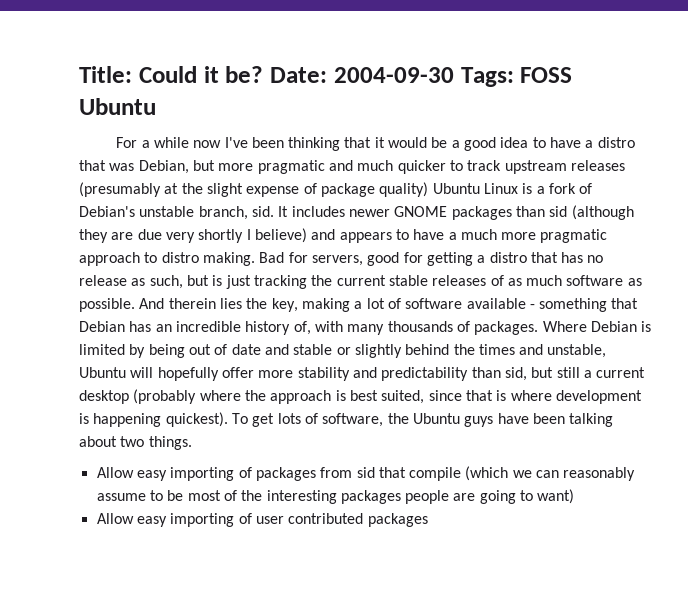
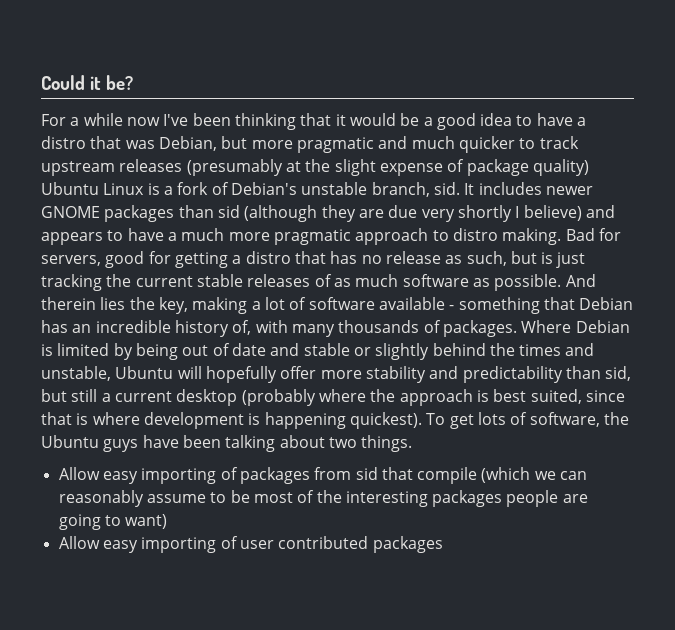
[79,66,132,83] Title: -> (41, 82) none
[270,67,573,87] [79,98,156,115] Date: 2004-09-30 Tags: FOSS Ubuntu -> (134, 82) none

